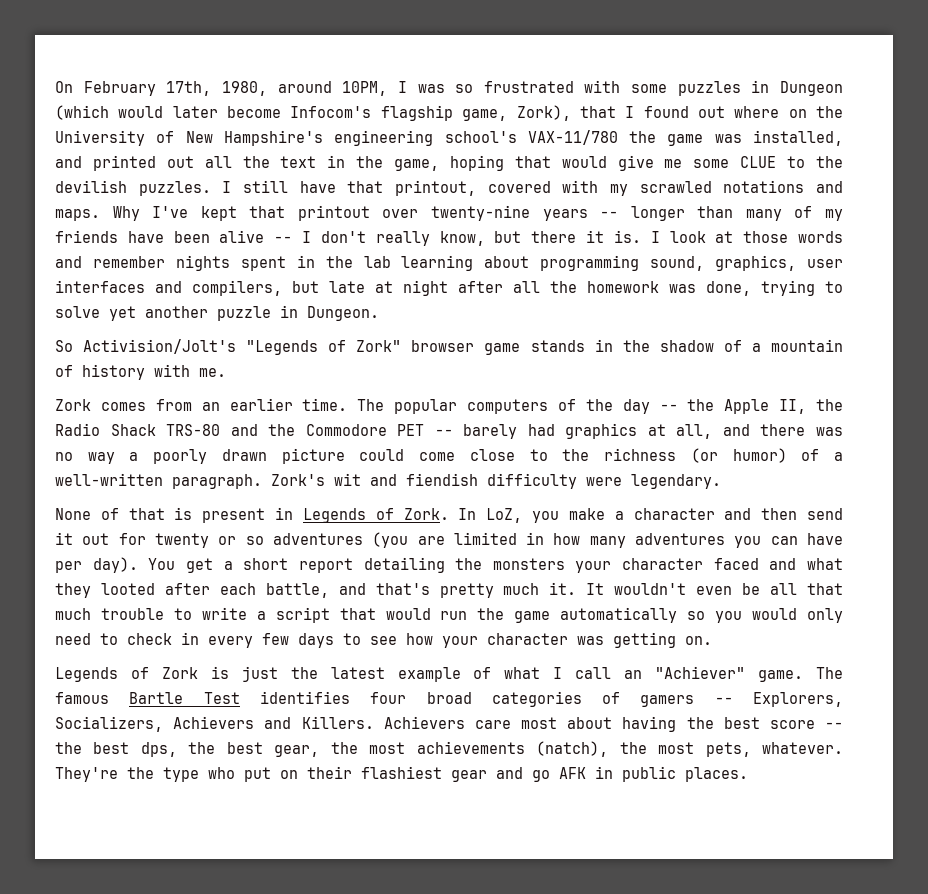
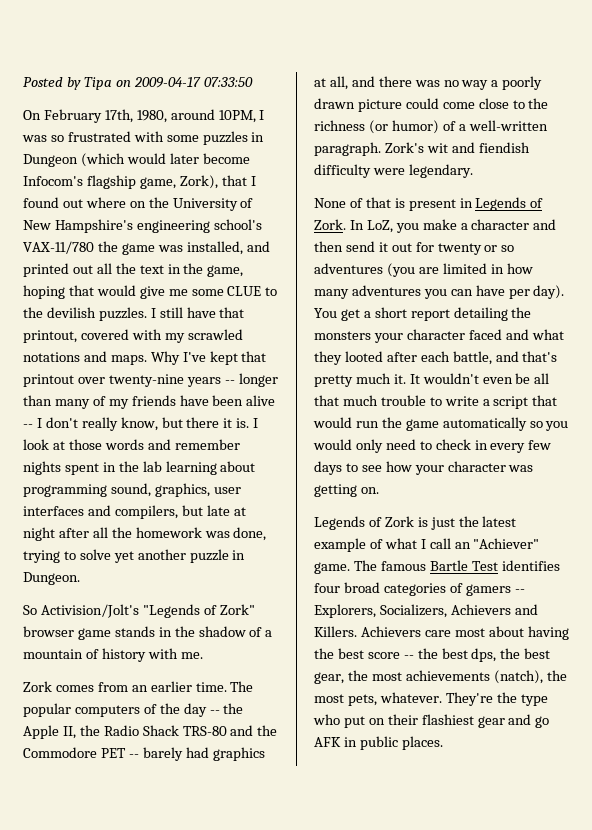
(55, 87) none -> [23,77,253,90] Posted by Tipa on 2009-04-17 07:33:50 //

